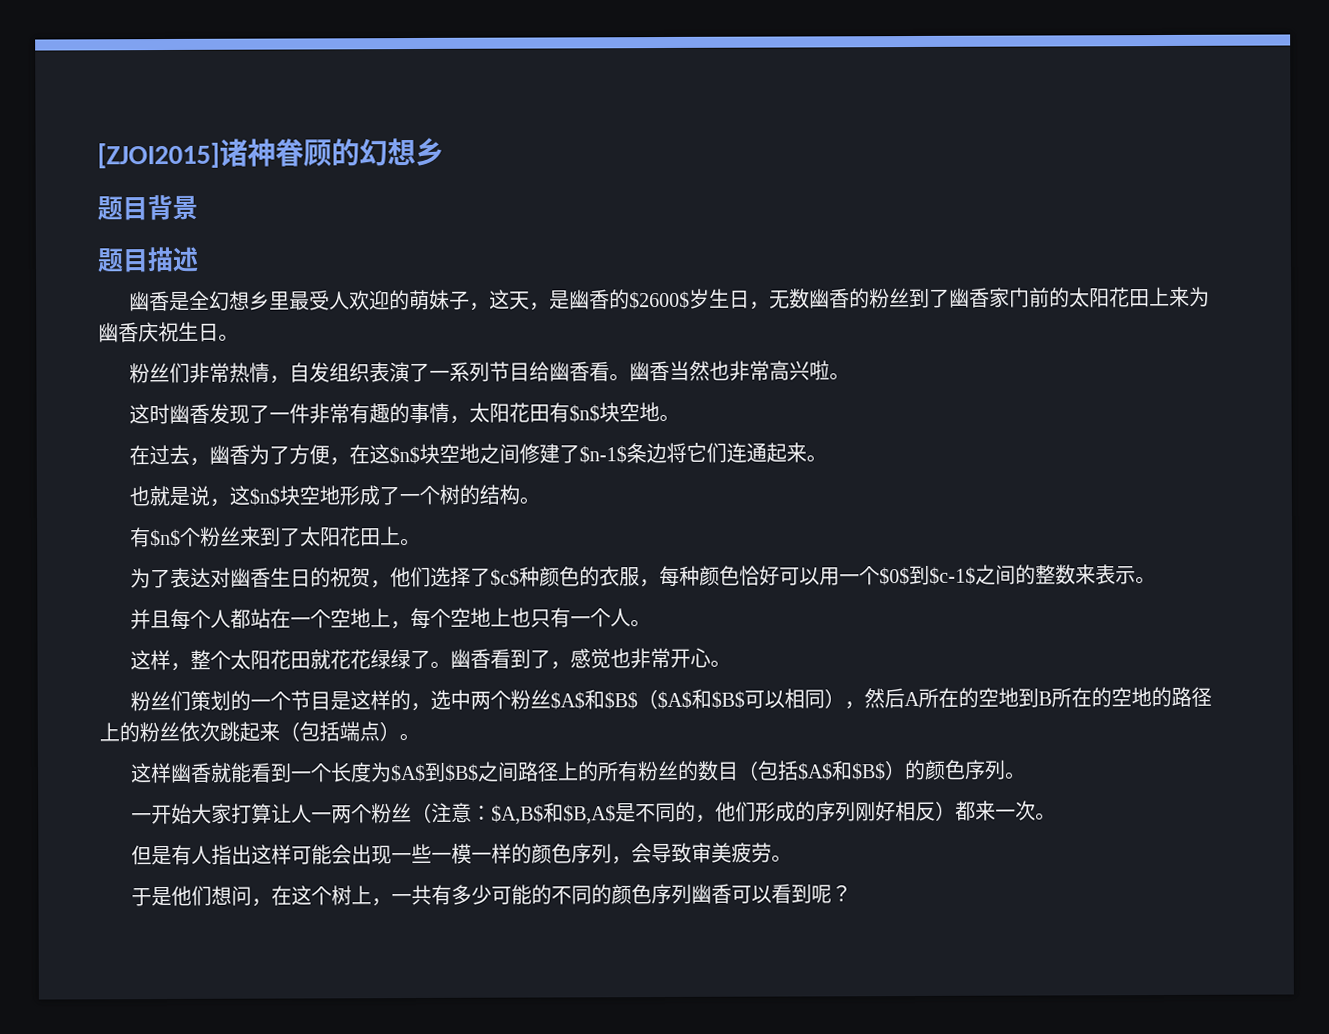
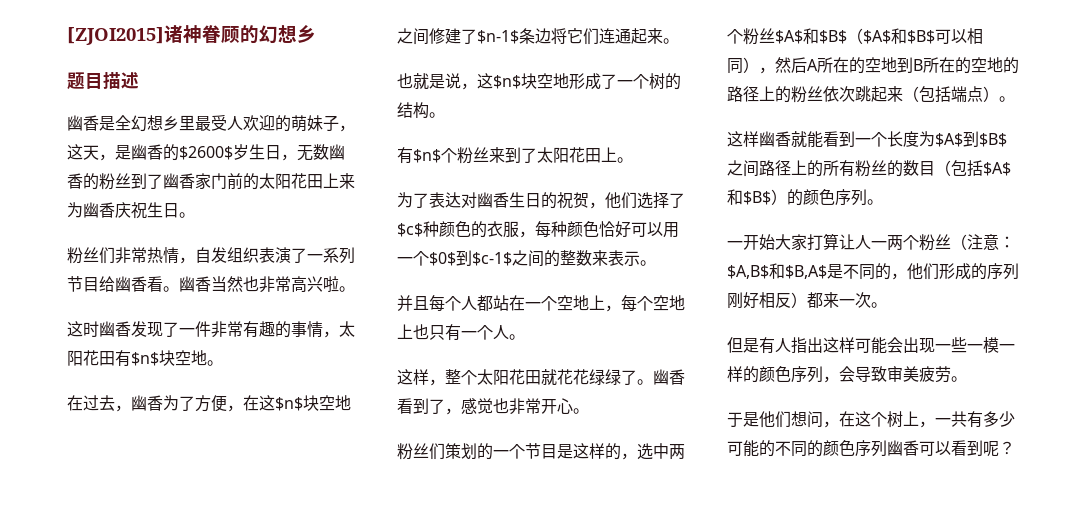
[97,194,198,221] // 题目背景 -> (316, 33) none

